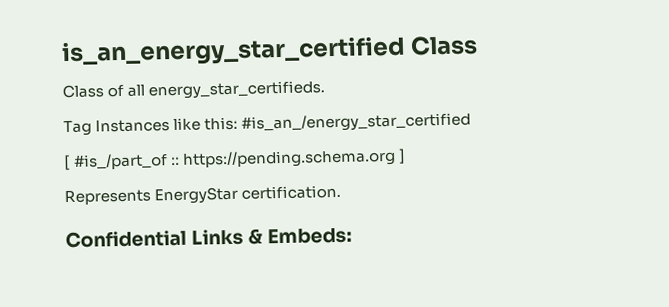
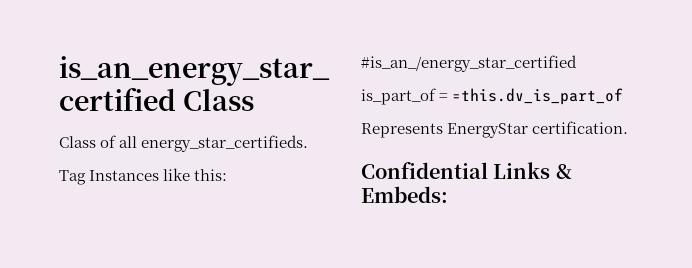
[63,148,407,171] [ #is_/part_of :: https://pending.schema.org ] -> [361,88,624,105] is_part_of = =this.dv_is_part_of

